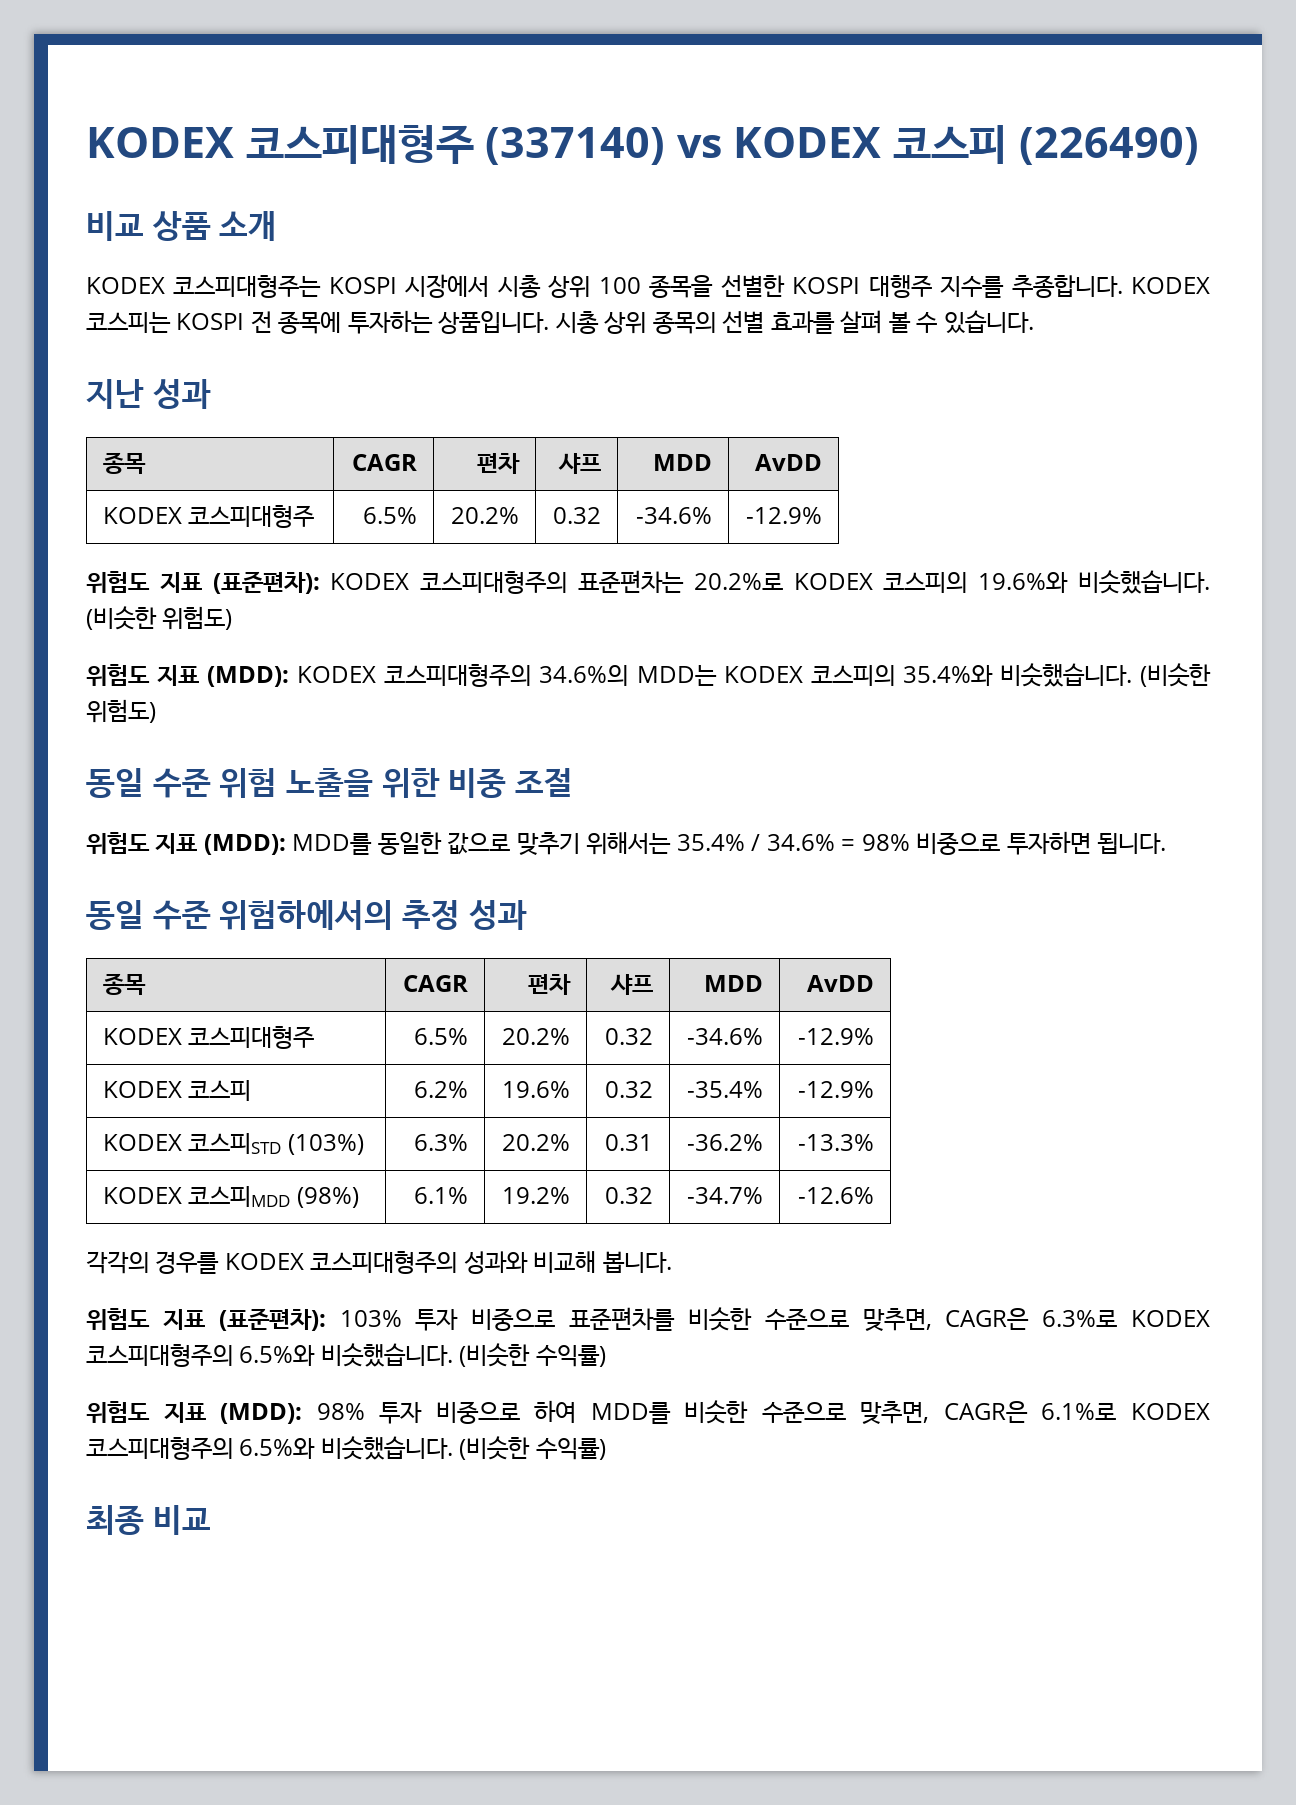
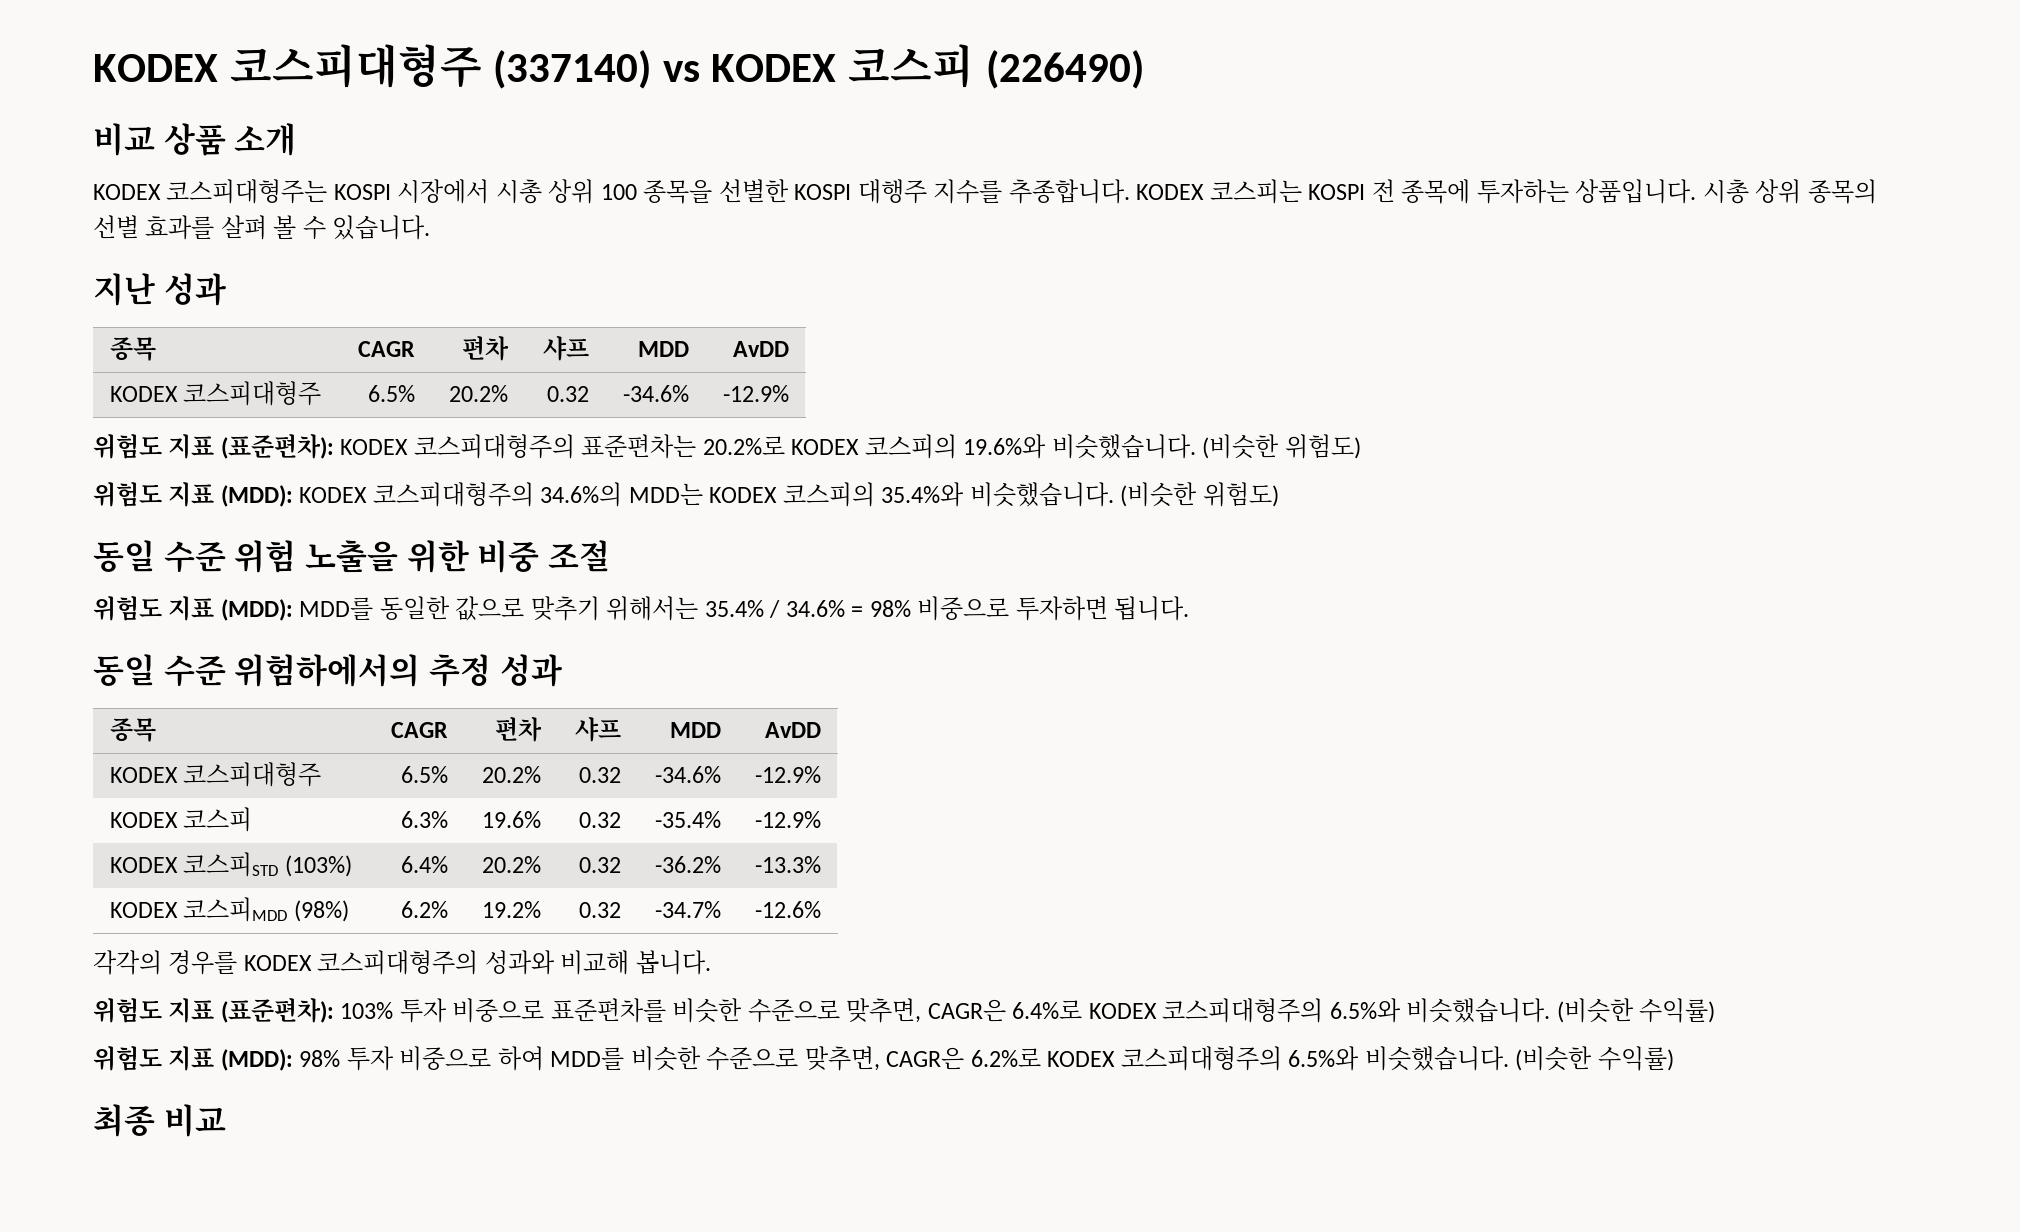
[414,1081,469,1098] 6.2% -> [401,811,449,828] 6.3%
[414,1134,469,1151] [502,1134,571,1151] [605,1134,654,1151] 6.3% | 20.2% | 0.31 -> [401,856,449,873] [482,856,542,873] [579,857,622,873] 6.4% | 20.2% | 0.32
[414,1187,469,1204] 6.1% -> [401,901,449,918] 6.2%
[1042,1310,1118,1327] 6.3%로 -> [1012,1000,1083,1019] 6.4%로
[1041,1403,1117,1420] 6.1%로 -> [970,1048,1041,1067] 6.2%로

